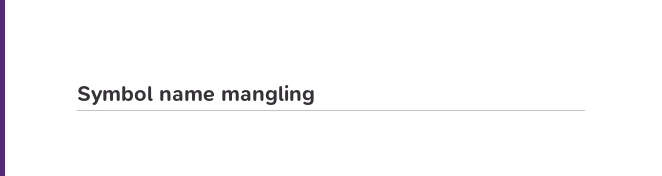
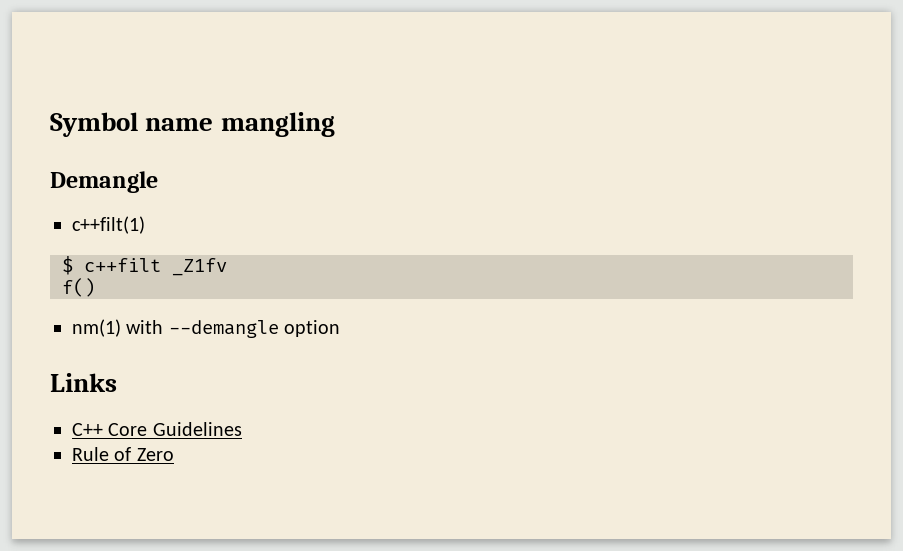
(315, 95) none -> [50,171,158,193] [72,216,145,234] [62,256,227,276] [62,278,95,297] [72,319,341,338] [50,373,117,392] [72,422,242,436] [72,447,174,461] // Demangle // c++filt(1) // $ c++filt _Z1fv // f() // nm(1) with --demangle option // Links // C++ Core Guidelines // Rule of Zero

